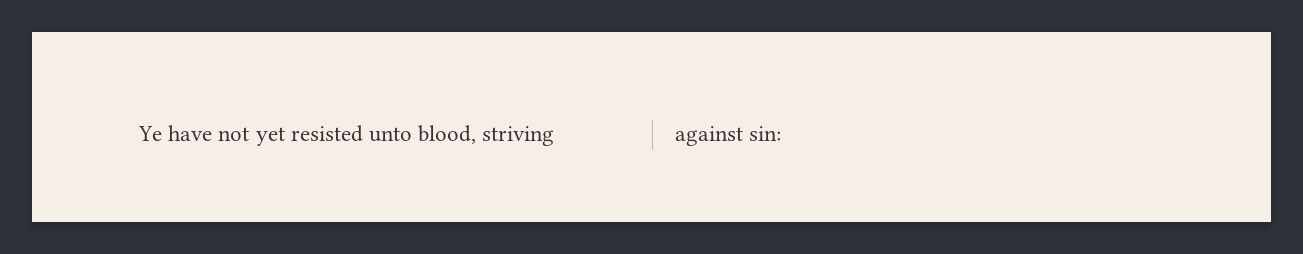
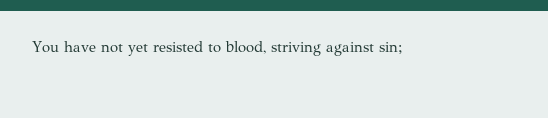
[138,126,162,141] Ye -> [32,41,59,53] You
[369,127,413,142] unto -> [207,44,221,53] to
[749,126,782,141] sin: -> [378,42,403,54] sin;

